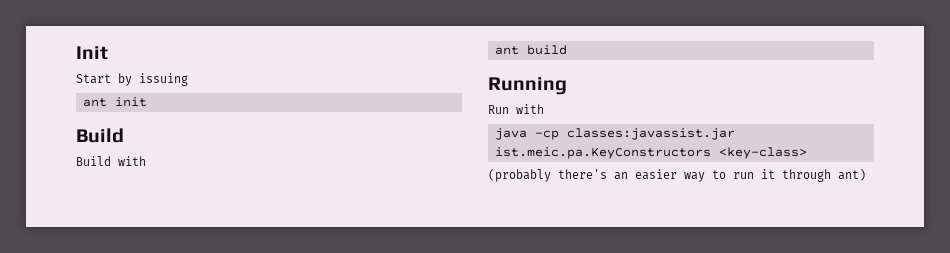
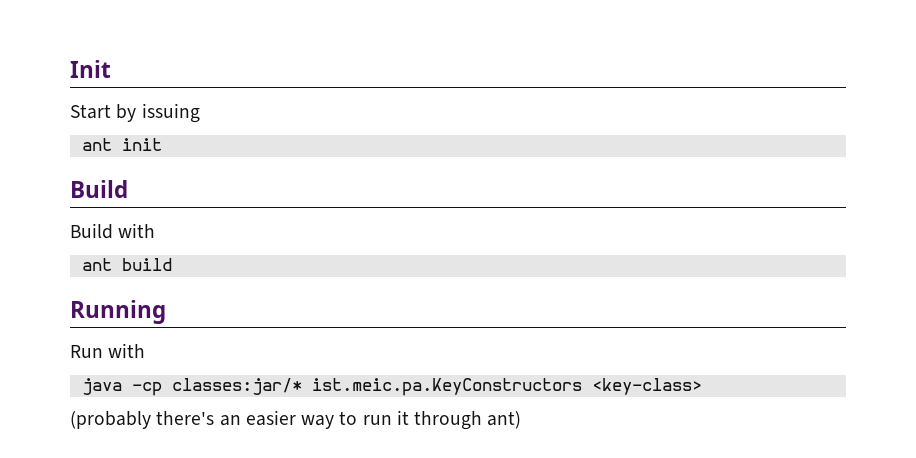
[566,128,735,140] classes:javassist.jar -> [171,378,302,395] classes:jar/*

